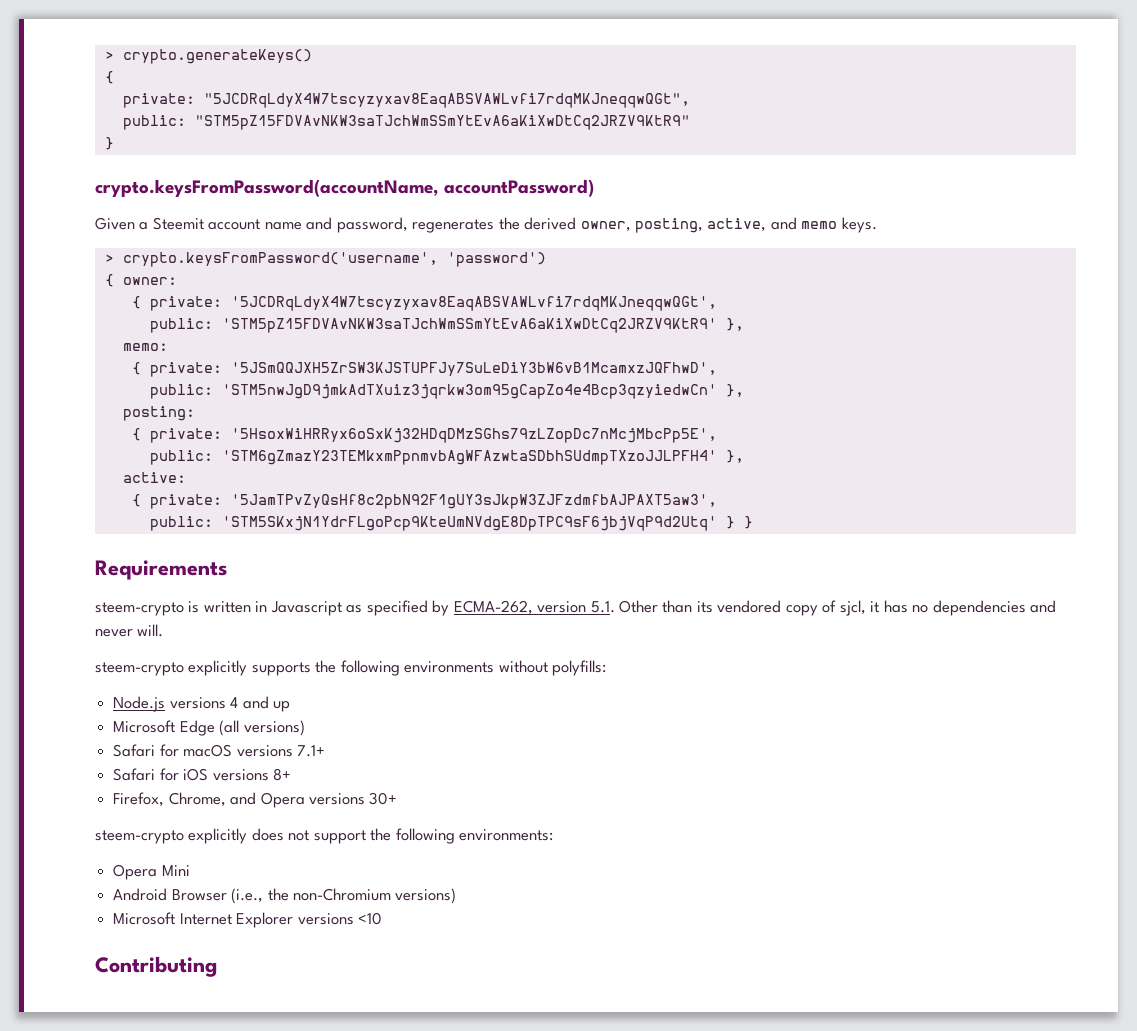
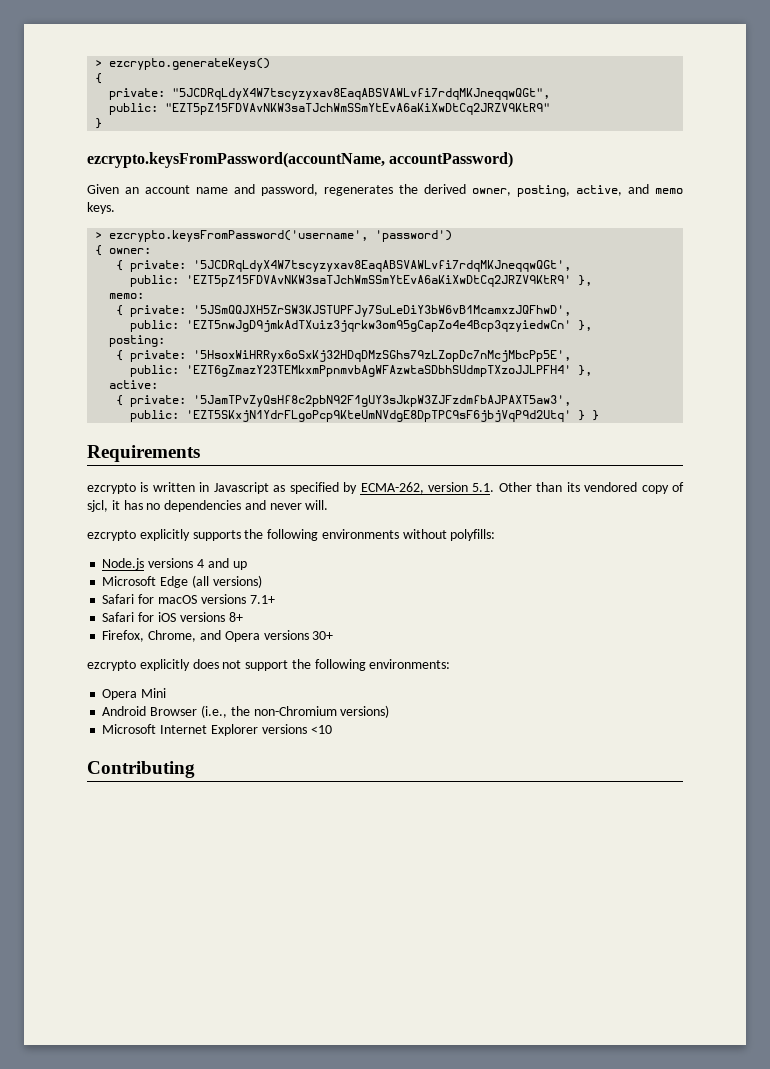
[104,49,312,64] > crypto.generateKeys() -> [95,58,271,70] > ezcrypto.generateKeys()
[194,115,690,130] [104,137,114,150] [95,179,439,197] "STM5pZ15FDVAvNKW3saTJchWmSSmYtEvA6aKiXwDtCq2JRZV9KtR9" // } // crypto.keysFromPassword(accountName, -> [165,103,551,115] [95,118,103,129] [87,152,385,168] "EZT5pZ15FDVAvNKW3saTJchWmSSmYtEvA6aKiXwDtCq2JRZV9KtR9" // } // ezcrypto.keysFromPassword(accountName,
[139,217,204,230] a Steemit -> [125,187,139,194] an
[122,252,438,267] crypto.keysFromPassword('username', -> [109,230,369,242] ezcrypto.keysFromPassword('username',
[221,318,717,333] 'STM5pZ15FDVAvNKW3saTJchWmSSmYtEvA6aKiXwDtCq2JRZV9KtR9' -> [186,275,572,287] 'EZT5pZ15FDVAvNKW3saTJchWmSSmYtEvA6aKiXwDtCq2JRZV9KtR9'
[221,384,717,399] 'STM5nwJgD9jmkAdTXuiz3jqrkw3om95gCapZo4e4Bcp3qzyiedwCn' -> [186,320,572,332] 'EZT5nwJgD9jmkAdTXuiz3jqrkw3om95gCapZo4e4Bcp3qzyiedwCn'
[221,450,717,465] 'STM6gZmazY23TEMkxmPpnmvbAgWFAzwtaSDbhSUdmpTXzoJJLPFH4' -> [186,365,572,377] 'EZT6gZmazY23TEMkxmPpnmvbAgWFAzwtaSDbhSUdmpTXzoJJLPFH4'
[221,516,717,531] 'STM5SKxjN1YdrFLgoPcp9KteUmNVdgE8DpTPC9sF6jbjVqP9d2Utq' -> [186,410,572,422] 'EZT5SKxjN1YdrFLgoPcp9KteUmNVdgE8DpTPC9sF6jbjVqP9d2Utq'
[95,602,184,616] steem-crypto -> [87,483,136,494] ezcrypto
[95,662,184,676] steem-crypto -> [87,530,136,541] ezcrypto
[95,830,184,844] steem-crypto -> [87,660,136,671] ezcrypto

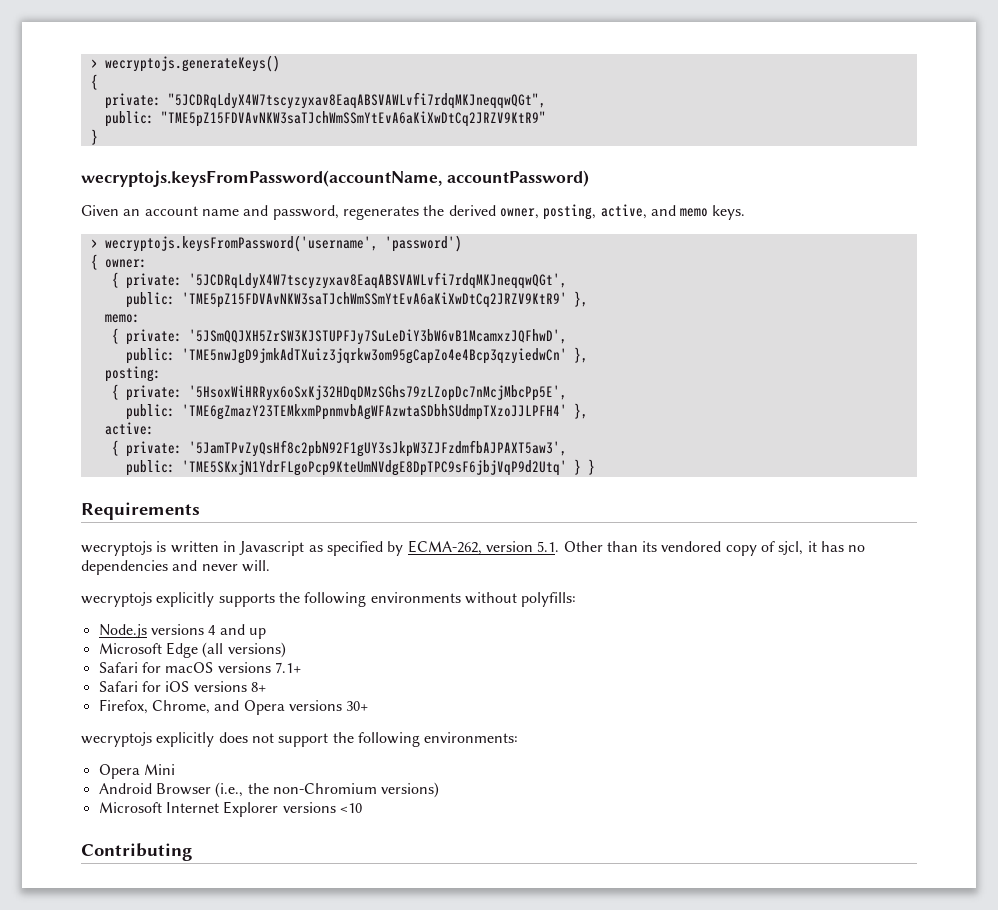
[95,58,271,70] > ezcrypto.generateKeys() -> [90,55,280,72] > wecryptojs.generateKeys()
[165,103,551,115] [95,118,103,129] [87,152,385,168] "EZT5pZ15FDVAvNKW3saTJchWmSSmYtEvA6aKiXwDtCq2JRZV9KtR9" // } // ezcrypto.keysFromPassword(accountName, -> [160,111,546,127] [90,129,98,145] [81,170,442,187] "TME5pZ15FDVAvNKW3saTJchWmSSmYtEvA6aKiXwDtCq2JRZV9KtR9" // } // wecryptojs.keysFromPassword(accountName,
[109,230,369,242] ezcrypto.keysFromPassword('username', -> [104,235,378,252] wecryptojs.keysFromPassword('username',
[186,275,572,287] 'EZT5pZ15FDVAvNKW3saTJchWmSSmYtEvA6aKiXwDtCq2JRZV9KtR9' -> [181,292,567,308] 'TME5pZ15FDVAvNKW3saTJchWmSSmYtEvA6aKiXwDtCq2JRZV9KtR9'
[186,320,572,332] 'EZT5nwJgD9jmkAdTXuiz3jqrkw3om95gCapZo4e4Bcp3qzyiedwCn' -> [181,348,567,364] 'TME5nwJgD9jmkAdTXuiz3jqrkw3om95gCapZo4e4Bcp3qzyiedwCn'
[186,365,572,377] 'EZT6gZmazY23TEMkxmPpnmvbAgWFAzwtaSDbhSUdmpTXzoJJLPFH4' -> [181,404,567,420] 'TME6gZmazY23TEMkxmPpnmvbAgWFAzwtaSDbhSUdmpTXzoJJLPFH4'
[186,410,572,422] 'EZT5SKxjN1YdrFLgoPcp9KteUmNVdgE8DpTPC9sF6jbjVqP9d2Utq' -> [181,460,567,476] 'TME5SKxjN1YdrFLgoPcp9KteUmNVdgE8DpTPC9sF6jbjVqP9d2Utq'
[87,483,136,494] ezcrypto -> [81,541,152,556] wecryptojs
[87,530,136,541] ezcrypto -> [81,592,152,607] wecryptojs
[87,660,136,671] ezcrypto -> [81,732,152,747] wecryptojs

